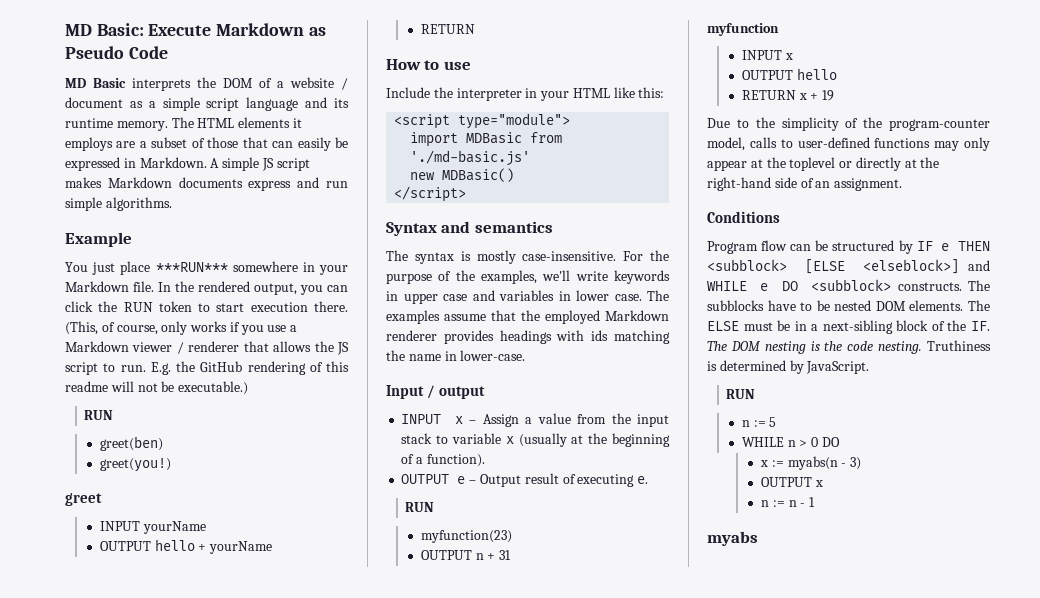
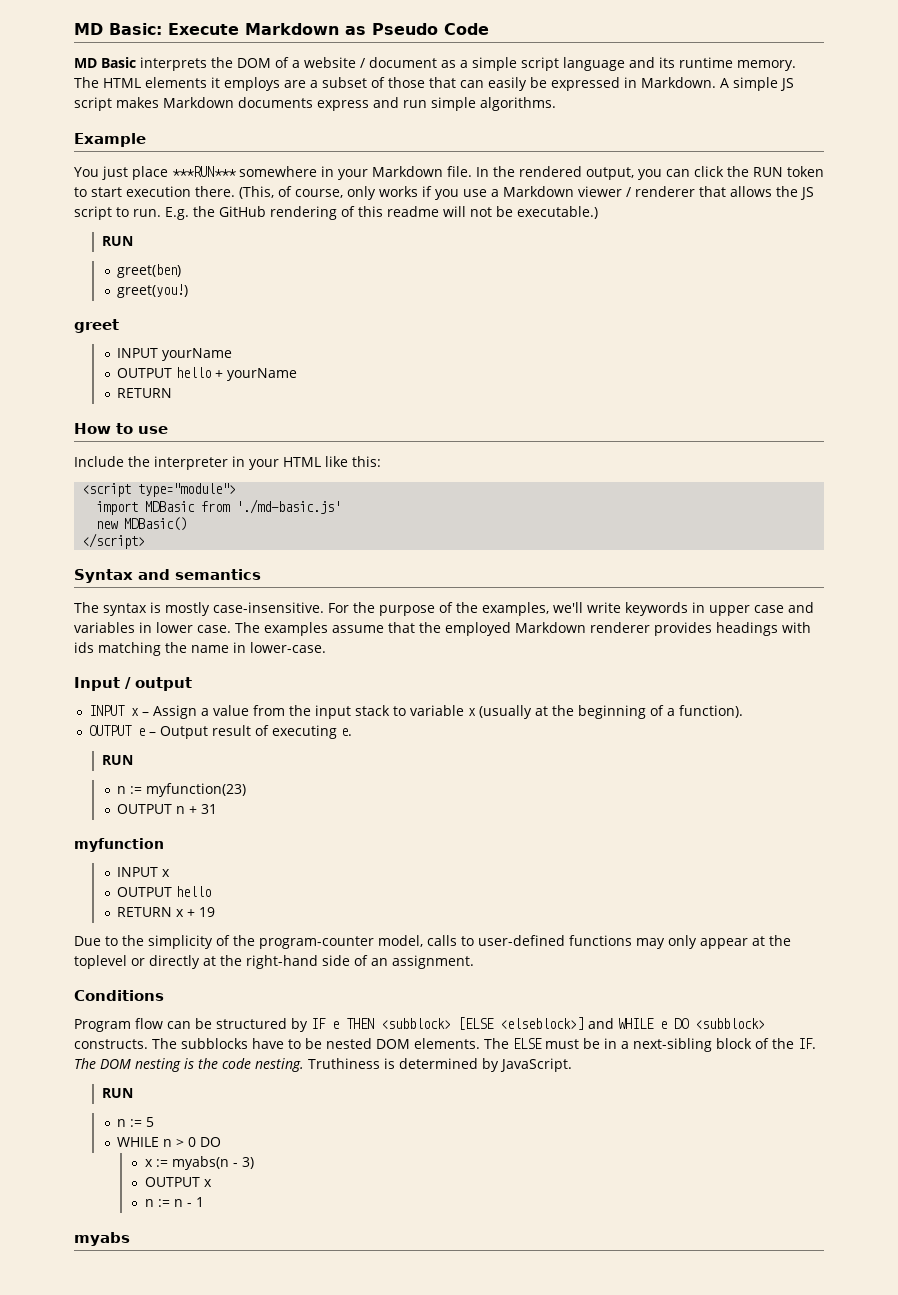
(435, 507) none -> [117,786,143,794] n :=

